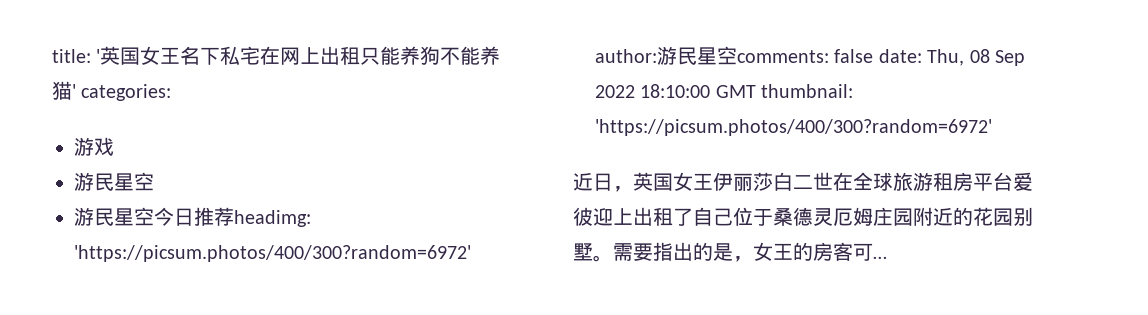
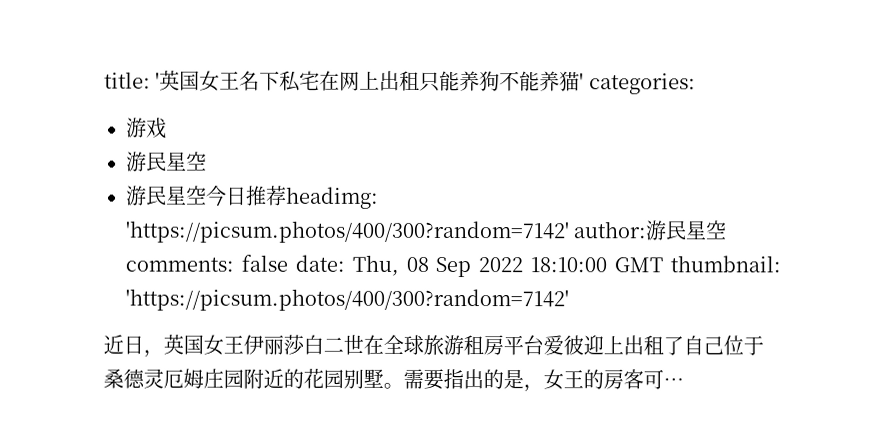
[74,245,471,262] 'https://picsum.photos/400/300?random=6972' -> [125,220,569,244] 'https://picsum.photos/400/300?random=7142'
[595,119,992,136] 'https://picsum.photos/400/300?random=6972' -> [125,288,569,312] 'https://picsum.photos/400/300?random=7142'

